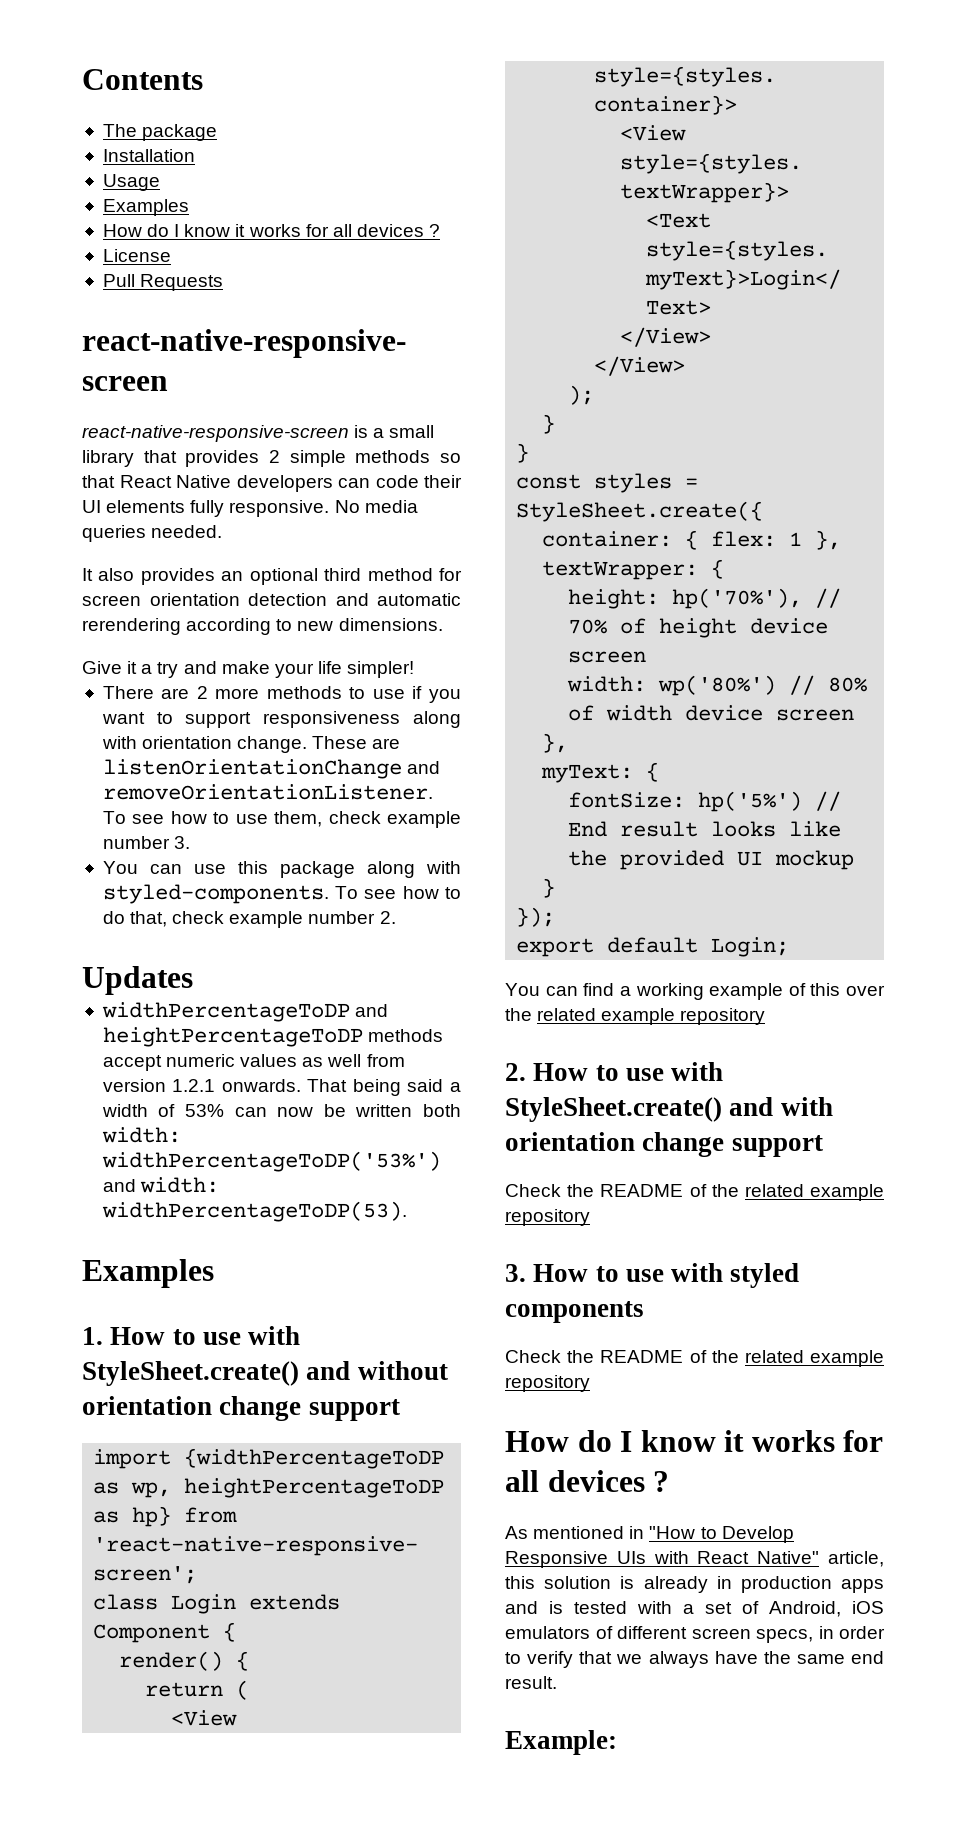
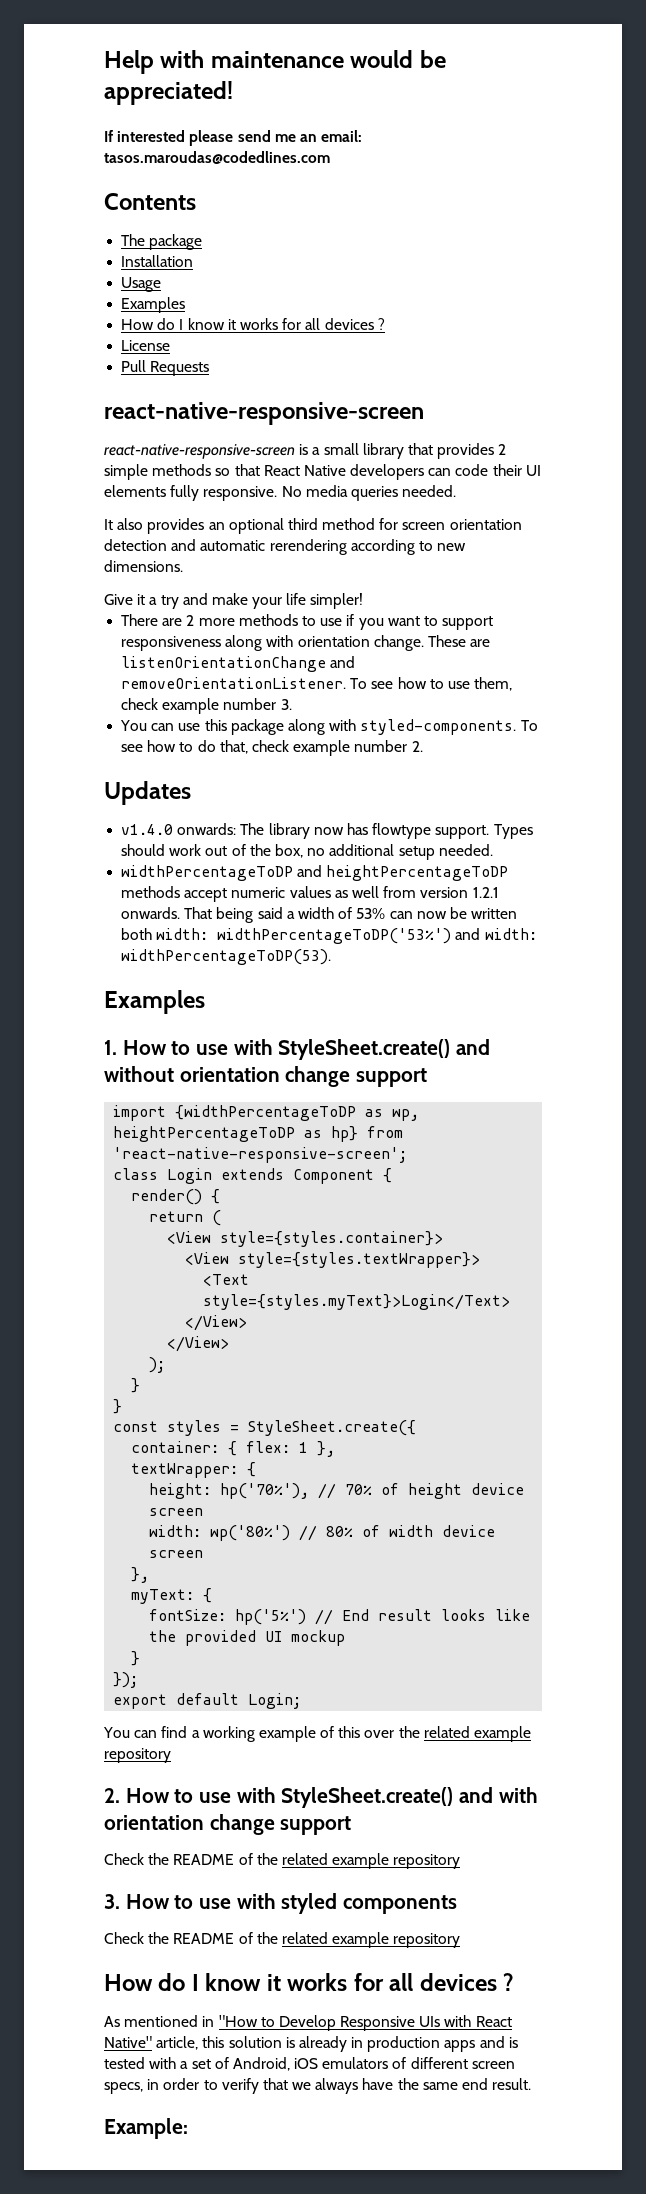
(82, 79) none -> [104,50,446,74] [104,81,233,105] [104,130,363,146] [104,151,330,164] Help with maintenance would be appreciated! // If interested please send me an email: tasos.maroudas@codedlines.com //
(193, 980) none -> [121,823,533,839] [121,844,493,860] // v1.4.0 onwards: The library now has flowtype support. Types should work out of the box, no additional setup needed.

